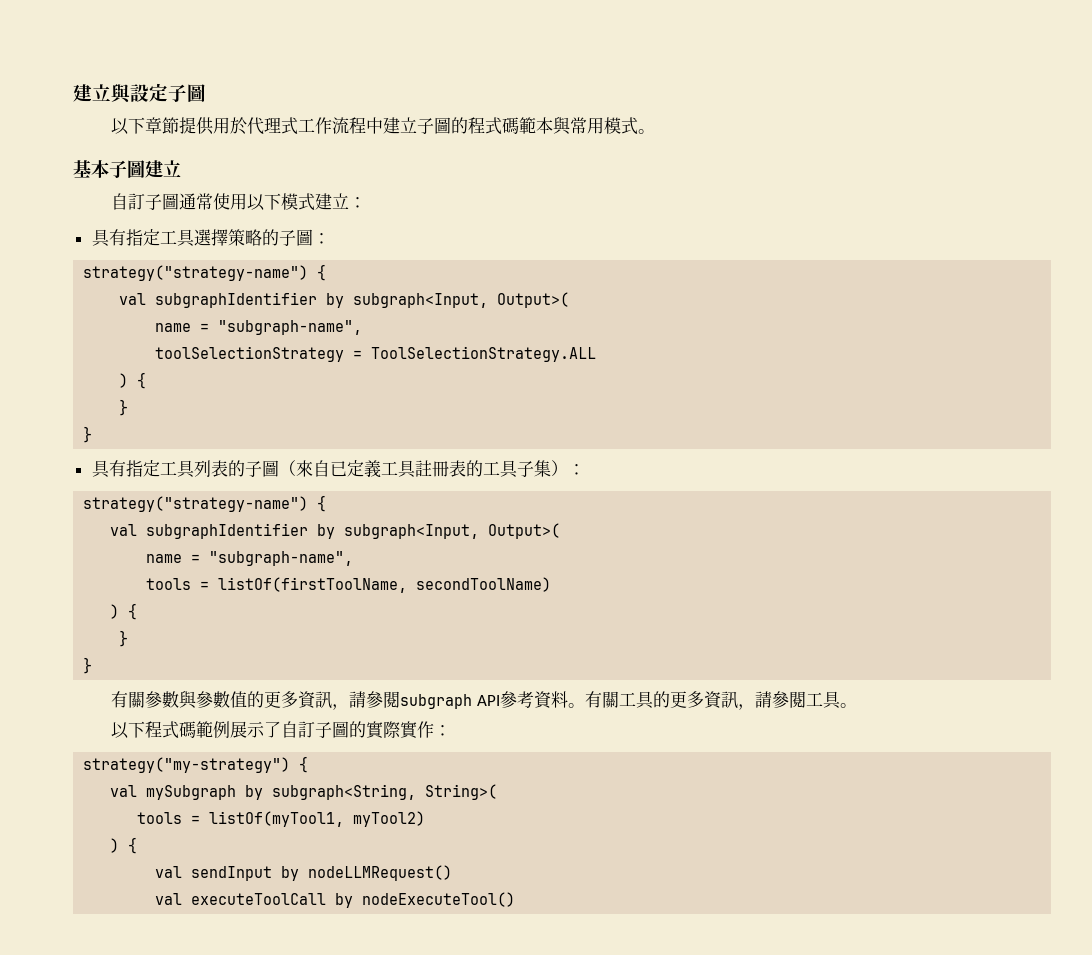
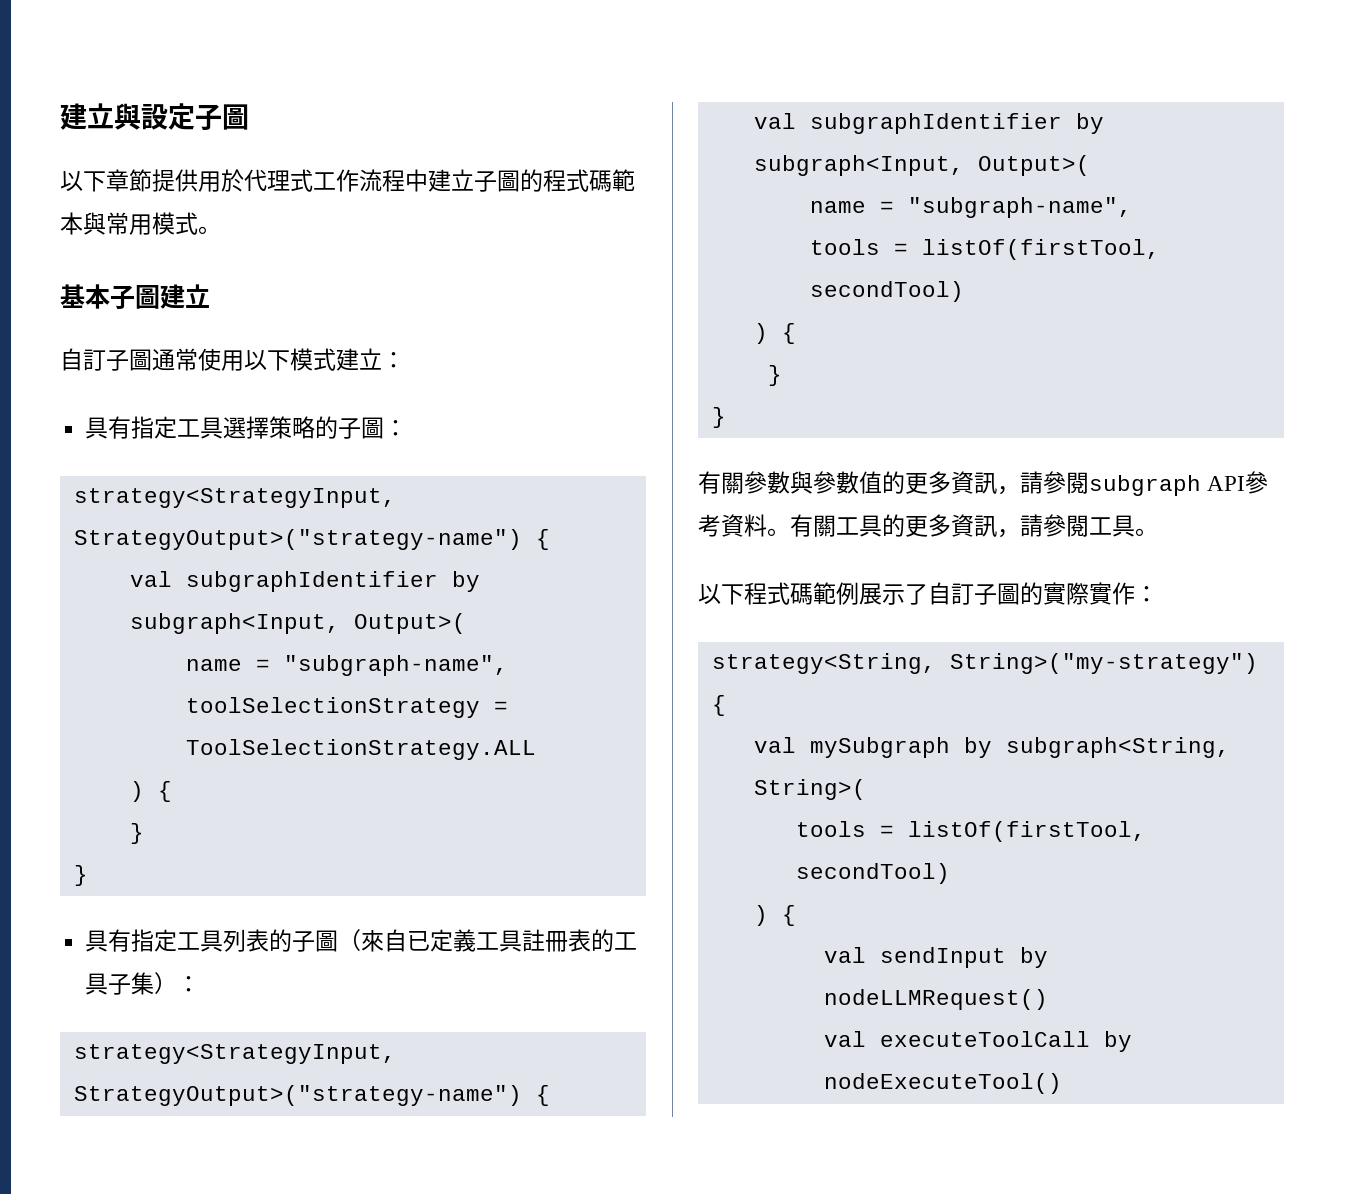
[83,265,309,281] strategy("strategy-name") -> [73,488,396,508] [73,529,522,550] strategy<StrategyInput, StrategyOutput>("strategy-name")
[83,496,309,512] strategy("strategy-name") -> [73,1044,396,1064] [73,1085,522,1106] strategy<StrategyInput, StrategyOutput>("strategy-name")
[218,577,552,593] listOf(firstToolName, secondToolName) -> [921,239,1160,260] [809,281,964,302] listOf(firstTool, secondTool)
[83,757,291,773] strategy("my-strategy") -> [711,653,1258,674] strategy<String, String>("my-strategy")
[209,811,426,827] listOf(myTool1, myTool2) -> [907,821,1146,842] [795,863,950,884] listOf(firstTool, secondTool)

